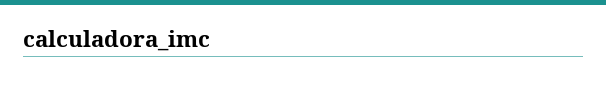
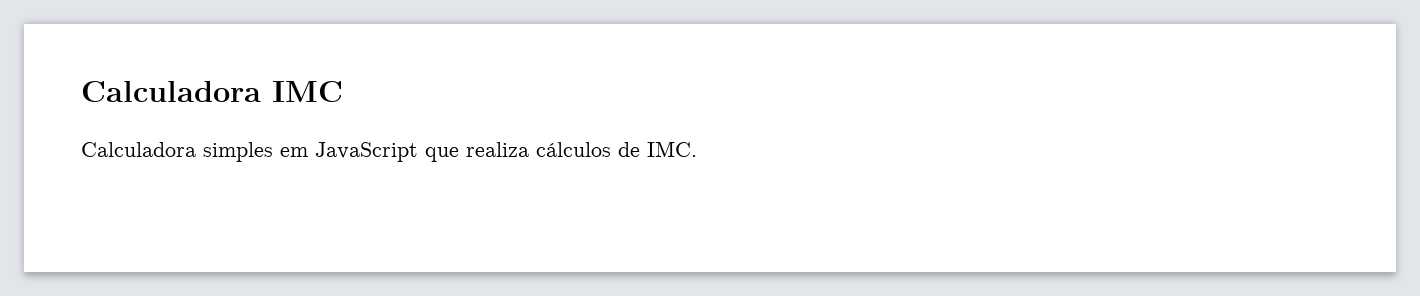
[23,30,210,51] calculadora_imc -> [81,81,343,102] [81,141,697,162] Calculadora IMC // Calculadora simples em JavaScript que realiza cálculos de IMC.

